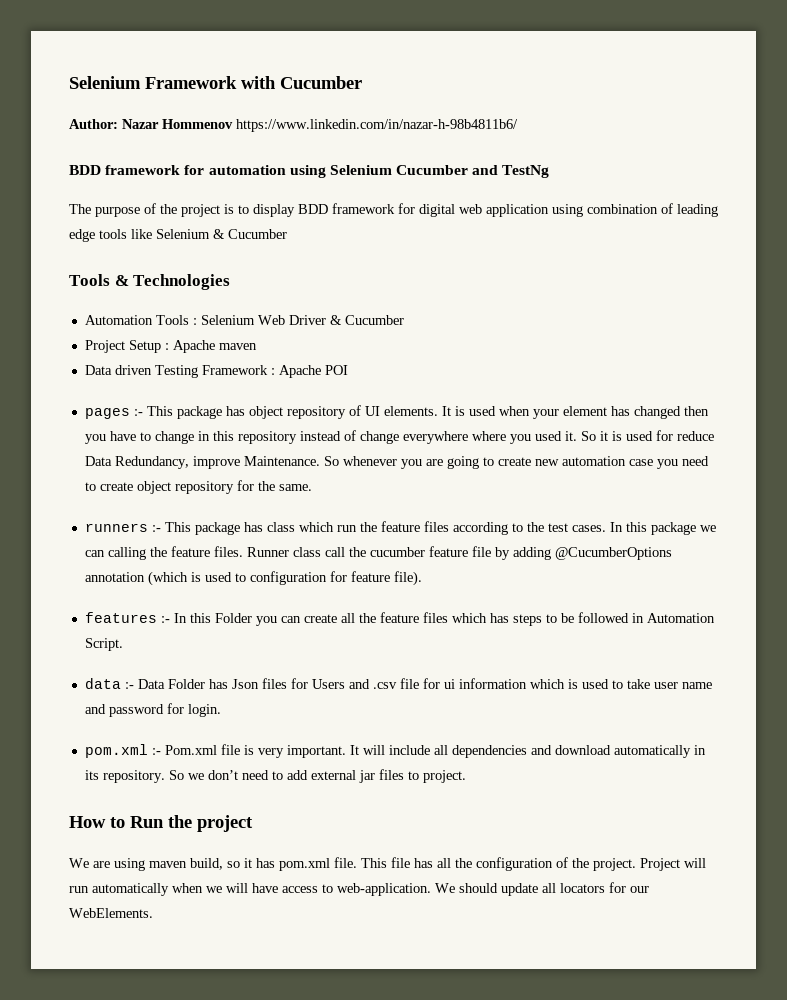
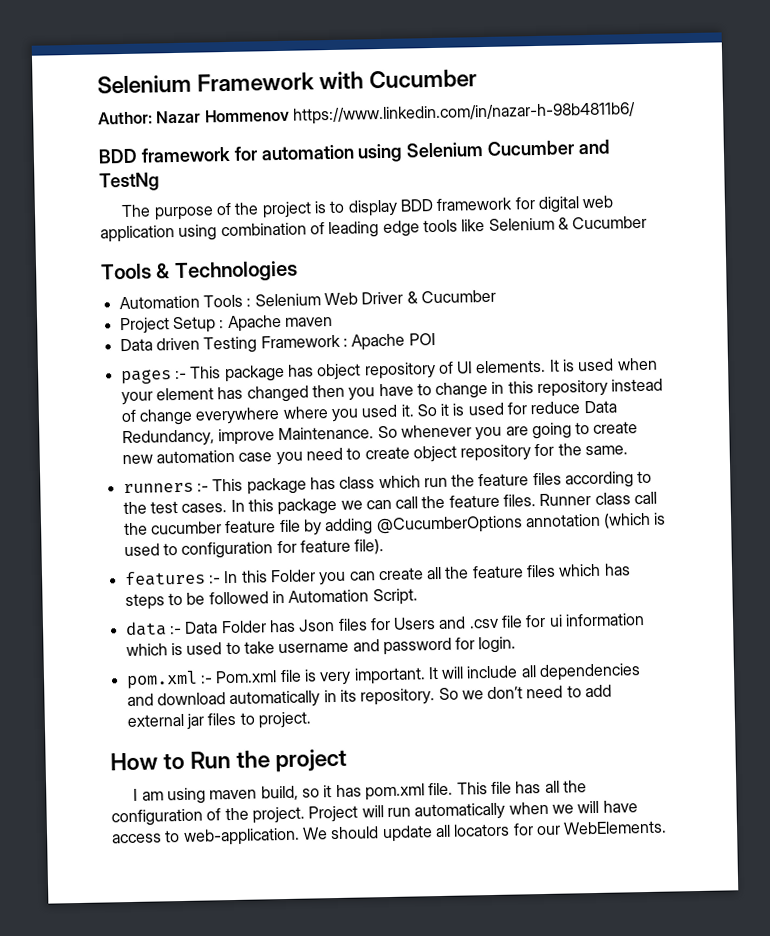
[107,547,146,560] calling -> [395,496,419,509] call
[653,682,712,689] user name -> [278,642,350,654] username
[69,858,110,868] We are -> [133,788,164,801] I am

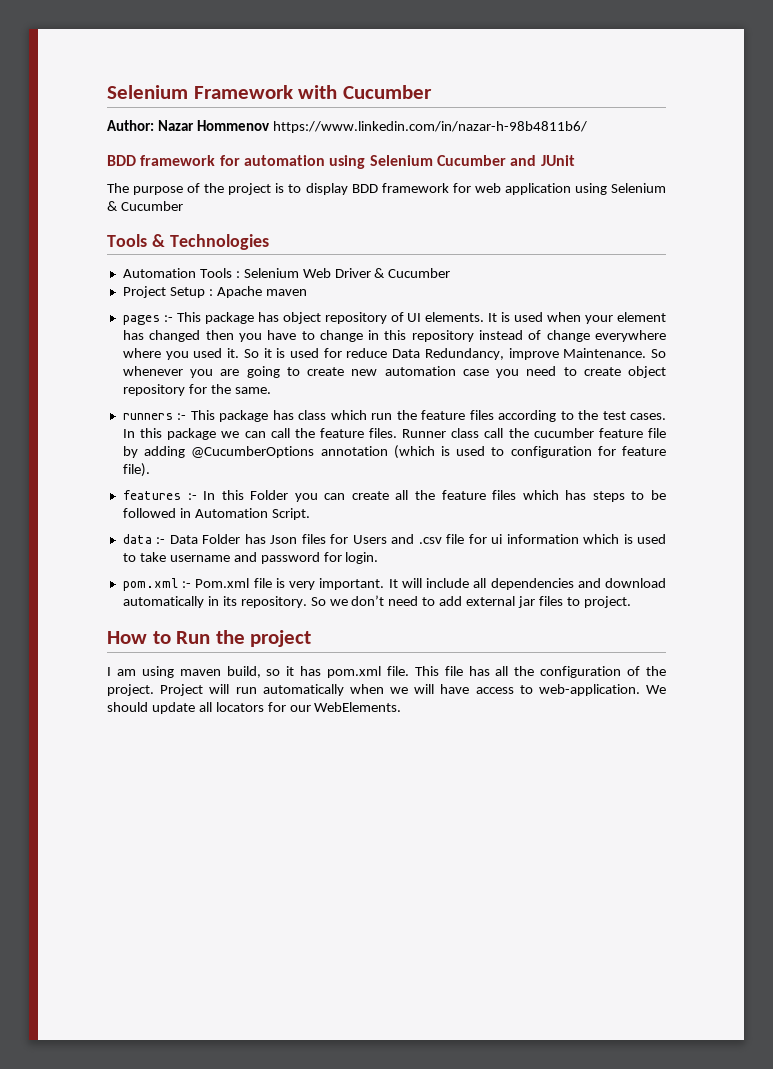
[99,172,160,192] TestNg -> [540,155,575,166] JUnit
[537,196,580,213] digital -> (471, 188) none
[220,219,486,239] combination of leading edge tools like -> (607, 189) none
[119,332,436,354] // Data driven Testing Framework : Apache POI -> (307, 292) none

